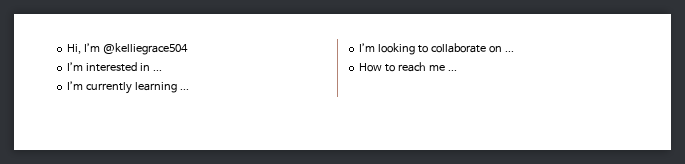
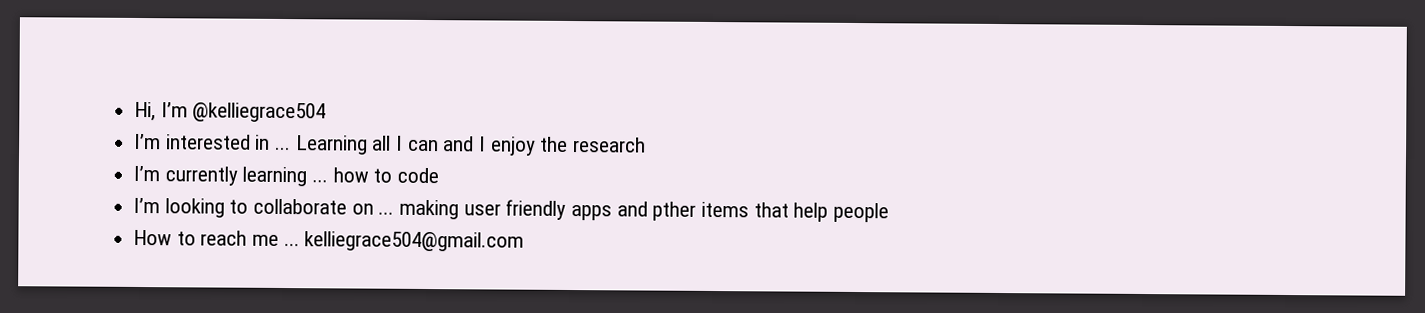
(163, 70) none -> [295,135,647,156] Learning all I can and I enjoy the research
(190, 89) none -> [332,167,440,184] how to code
(514, 51) none -> [399,199,890,223] making user friendly apps and pther items that help people
(457, 70) none -> [304,231,525,252] kelliegrace504@gmail.com

